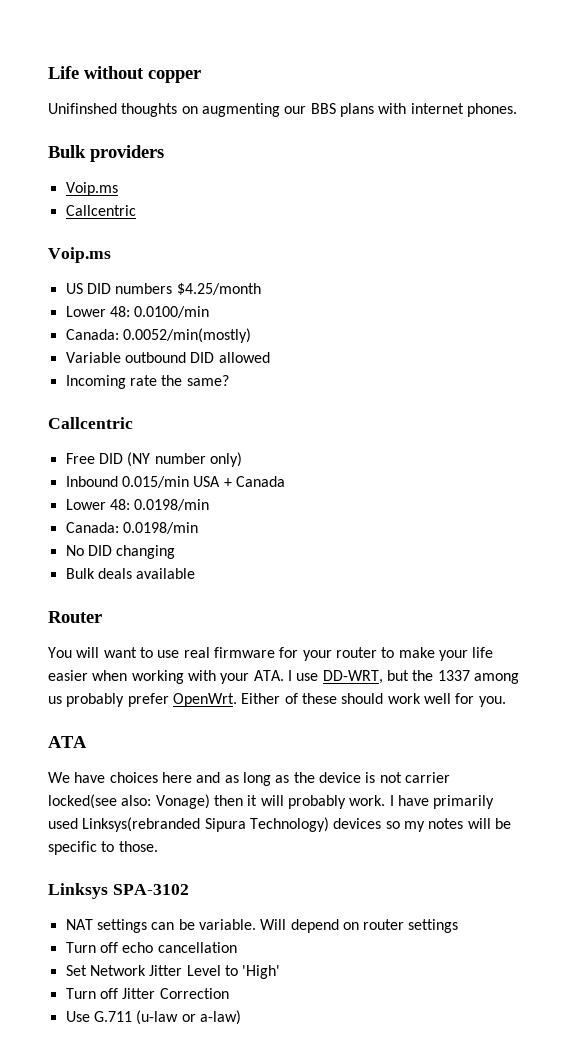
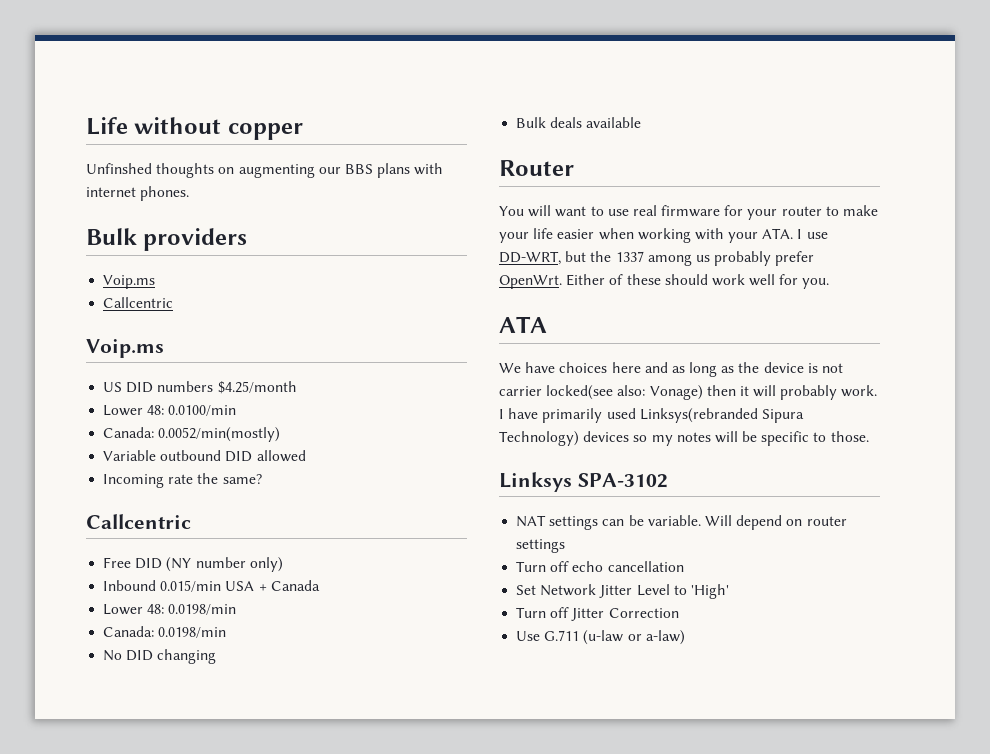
[48,103,117,114] Unifinshed -> [86,163,152,174] Unfinshed

